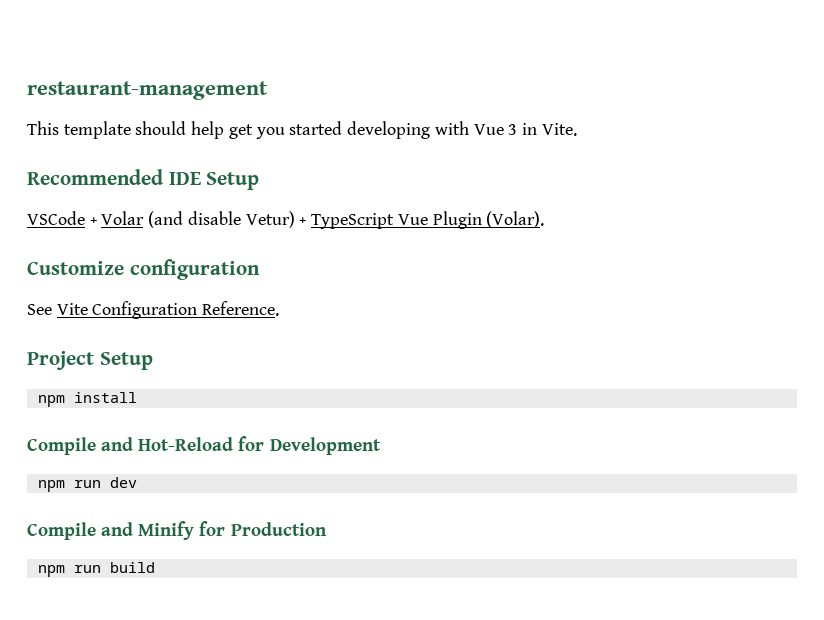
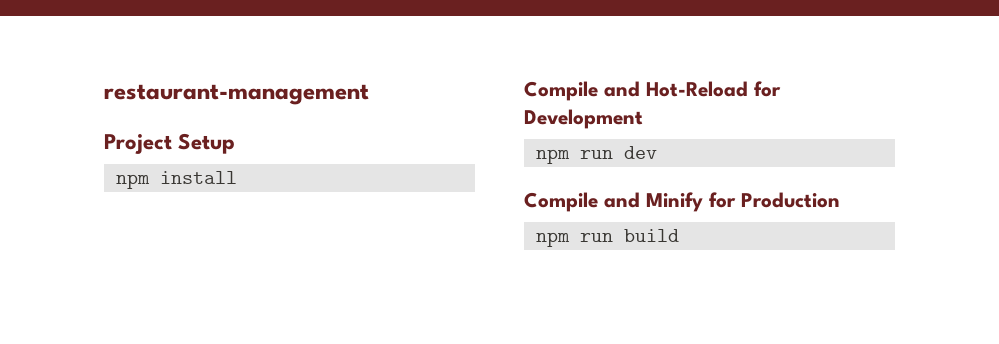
[27,121,577,139] [27,169,260,190] [27,211,545,229] [27,259,260,280] [27,301,280,319] // This template should help get you started developing with Vue 3 in Vite. // Recommended IDE Setup // VSCode + Volar (and disable Vetur) + TypeScript Vue Plugin (Volar). // Customize configuration // See Vite Configuration Reference. -> (369, 94) none

